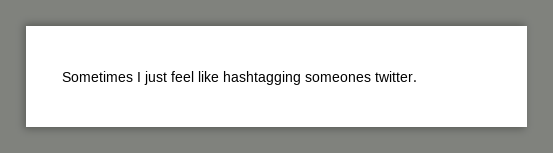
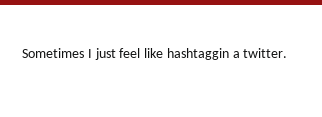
[223,71,371,85] hashtagging someones -> [166,48,240,60] hashtaggin a

